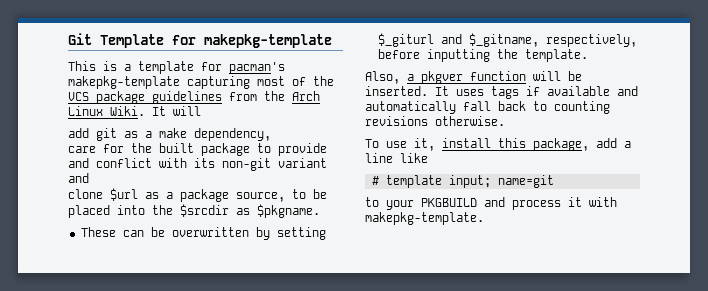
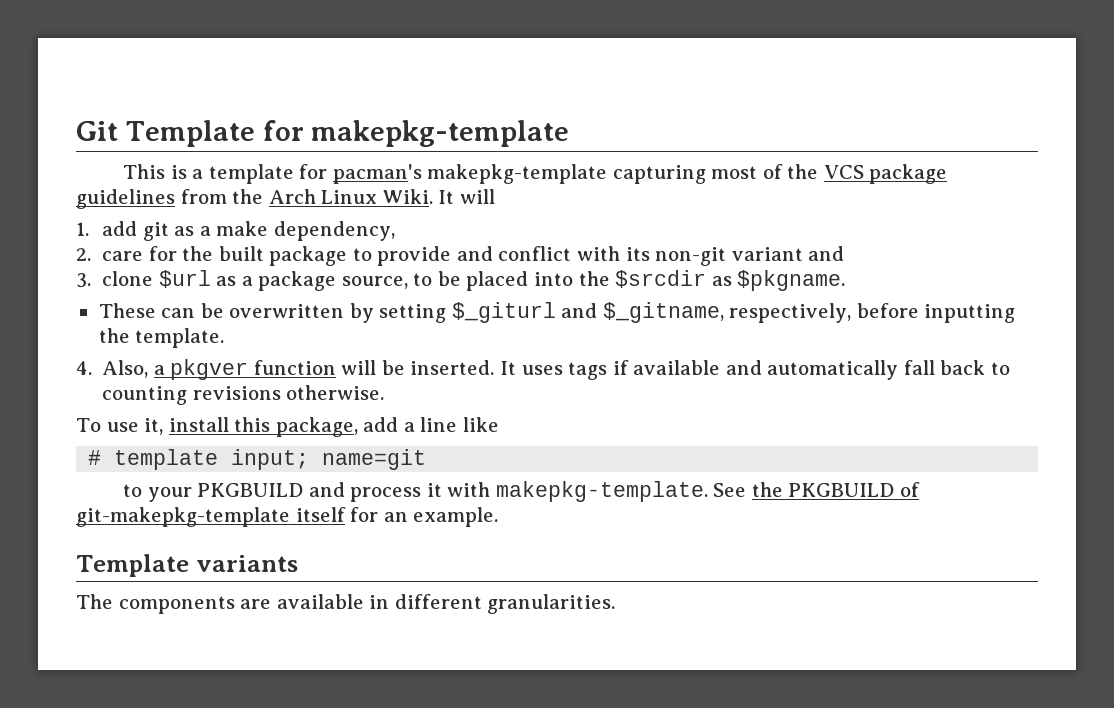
(201, 111) none -> [76,222,89,236] 1.
(271, 134) none -> [76,248,91,261] 2.
(89, 178) none -> [76,273,91,288] 3.
(588, 55) none -> [76,361,92,375] 4.
(484, 218) none -> [713,482,920,497] [76,507,499,527] [76,554,298,577] [76,594,616,614] See the PKGBUILD of git-makepkg-template itself for an example. // Template variants // The components are available in different granularities.

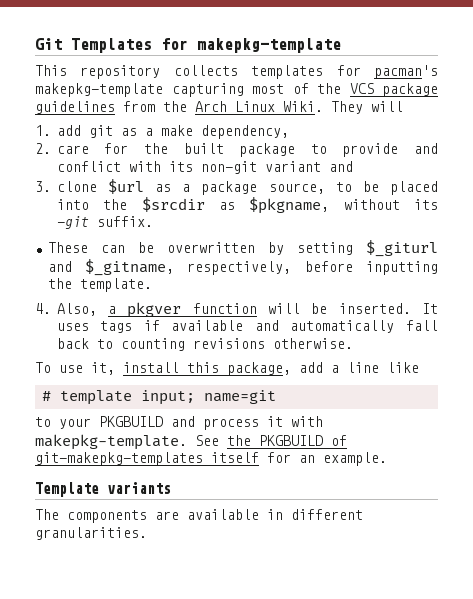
[125,120,255,147] Template -> [71,38,152,53] Templates
[170,164,294,184] is a template -> [80,65,324,79] repository collects templates
[438,190,455,204] It -> [331,101,363,114] They
[737,270,846,291] $pkgname. -> [249,197,438,214] [56,216,153,229] $pkgname, without its -git suffix.
[76,507,290,527] git-makepkg-template -> [35,452,203,466] git-makepkg-templates

